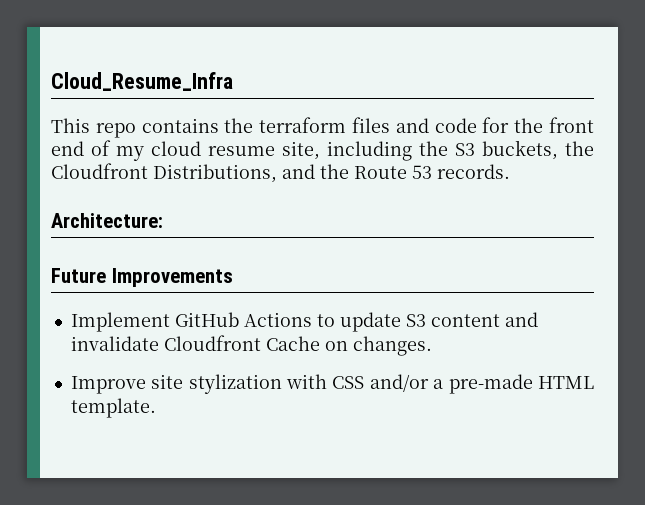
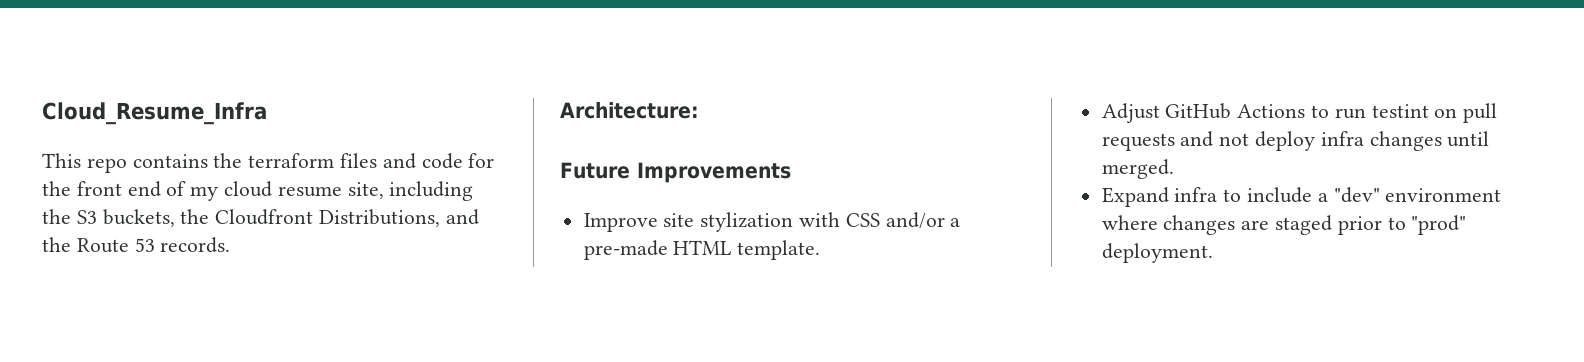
[70,312,538,332] [70,335,432,356] // Implement GitHub Actions to update S3 content and invalidate Cloudfront Cache on changes. -> (791, 172) none
(156, 408) none -> [1101,103,1498,123] [1101,131,1490,151] [1101,159,1174,179] [1101,187,1502,207] [1101,215,1467,235] [1101,243,1213,263] // Adjust GitHub Actions to run testint on pull requests and not deploy infra changes until merged. // Expand infra to include a "dev" environment where changes are staged prior to "prod" deployment.

